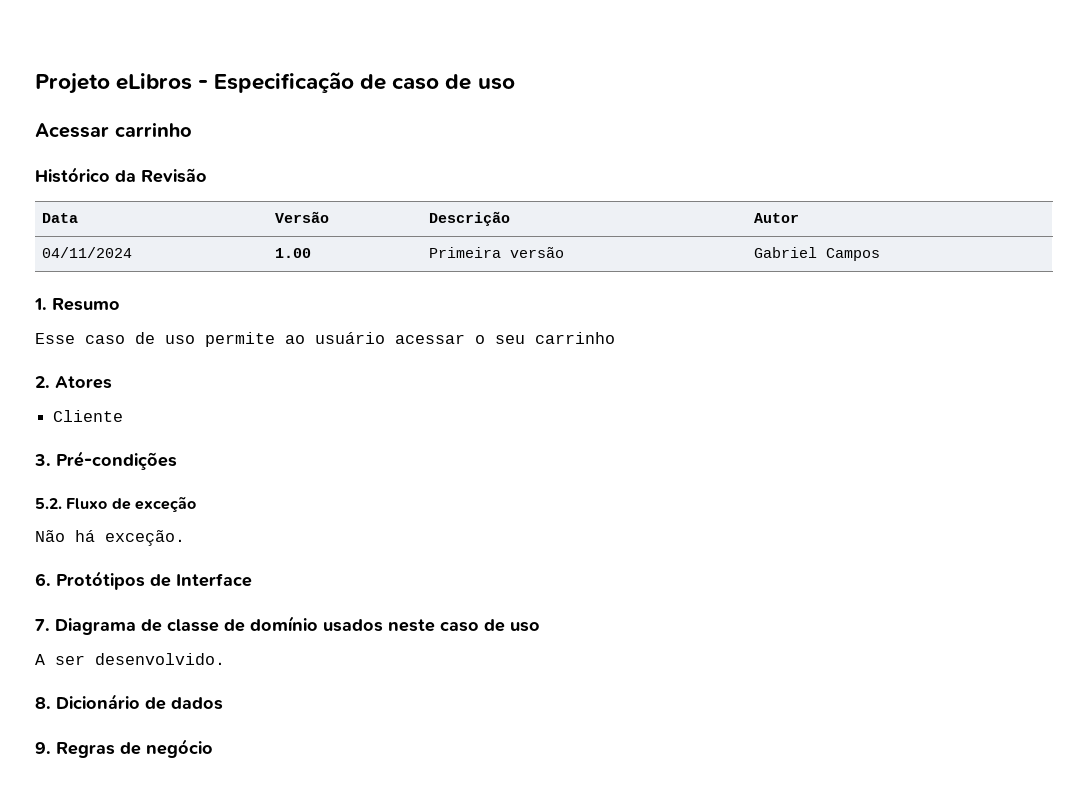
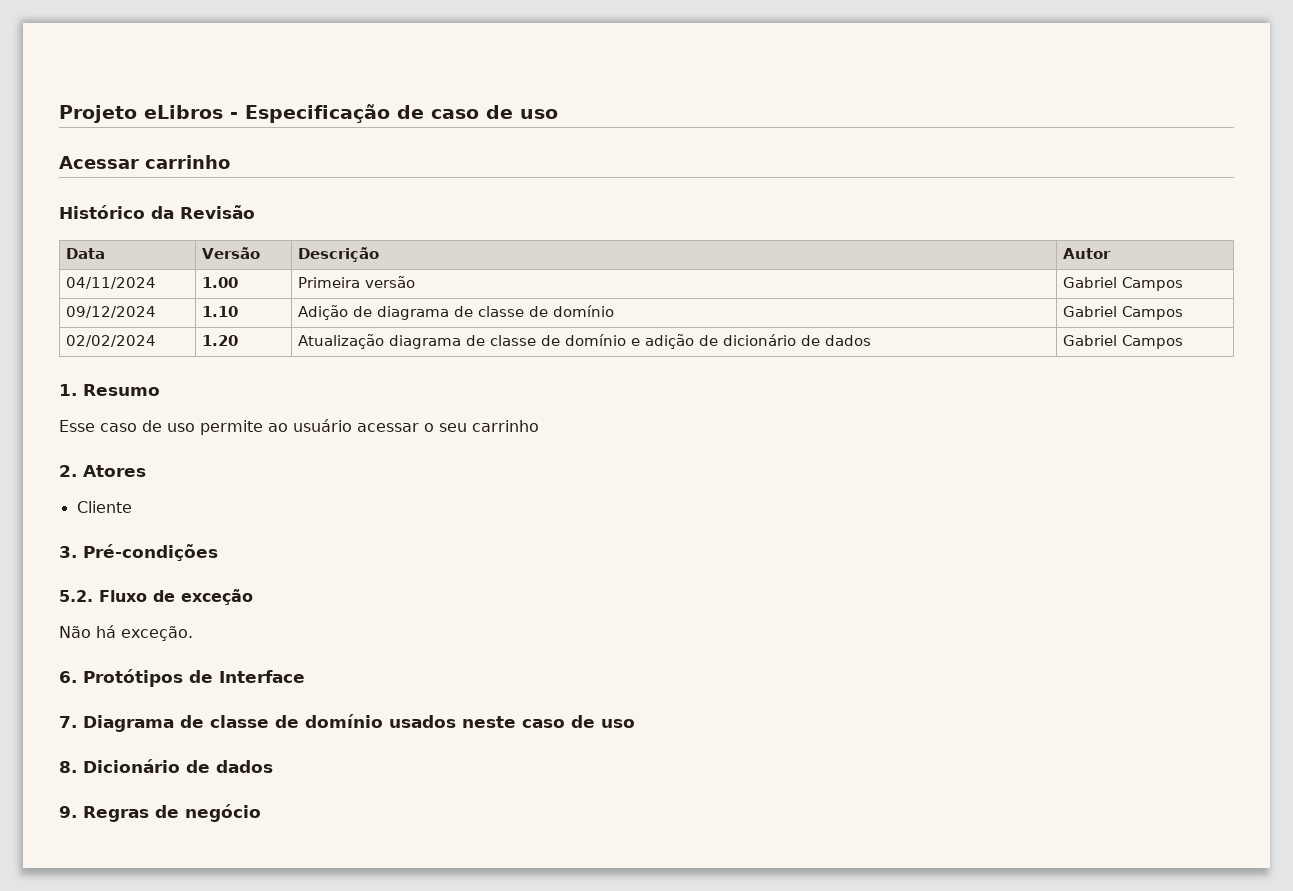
(881, 254) none -> [66,306,157,318] [202,306,239,317] [298,305,615,320] [1063,306,1184,320] [66,335,157,347] [202,335,239,346] [298,334,872,349] [1063,335,1184,349] // 09/12/2024 | 1.10 | Adição de diagrama de classe de domínio | Gabriel Campos // 02/02/2024 | 1.20 | Atualização diagrama de classe de domínio e adição de dicionário de dados | Gabriel Campos
[35,653,225,665] // A ser desenvolvido. -> (635, 723) none

